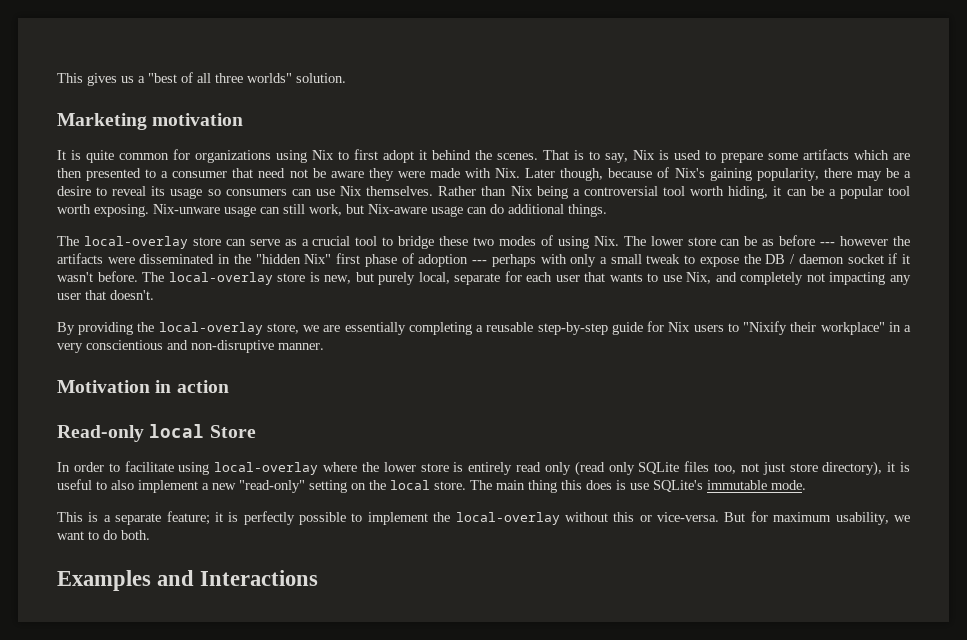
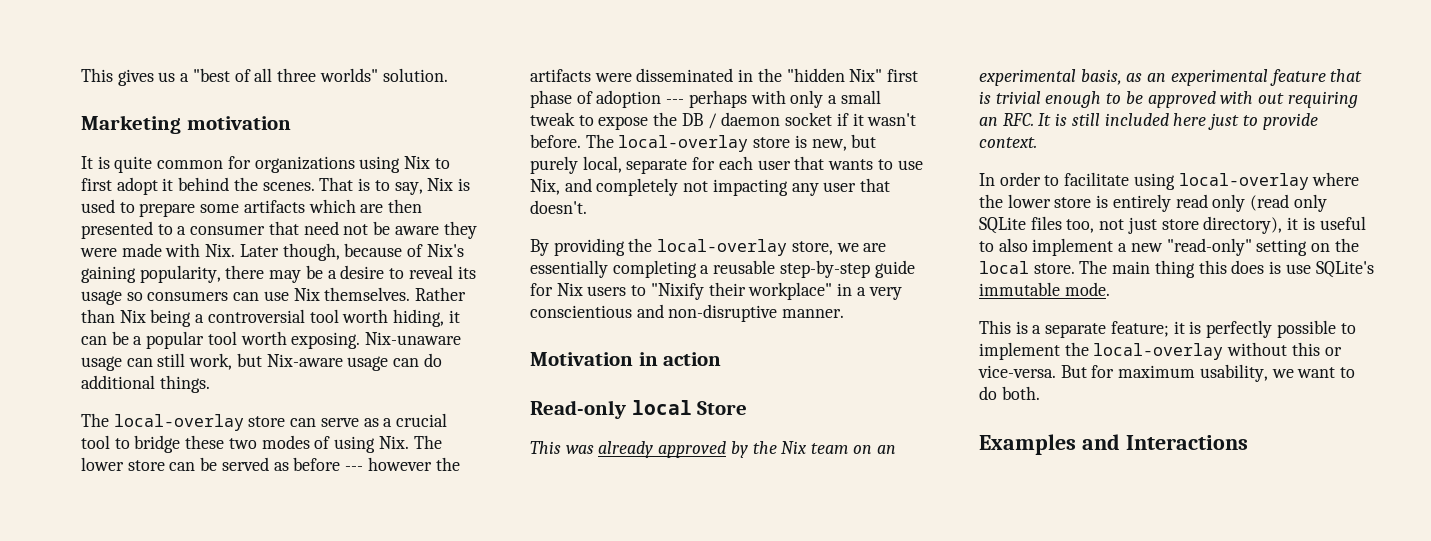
[153,204,220,214] Nix-unware -> [365,332,462,345] Nix-unaware
(758, 241) none -> [221,457,269,471] served
(256, 431) none -> [530,441,896,458] [979,69,1363,86] [979,91,1358,108] [979,113,1318,130] [979,137,1037,148] // This was already approved by the Nix team on an experimental basis, as an experimental feature that is trivial enough to be approved with out requiring an RFC. It is still included here just to provide context.

